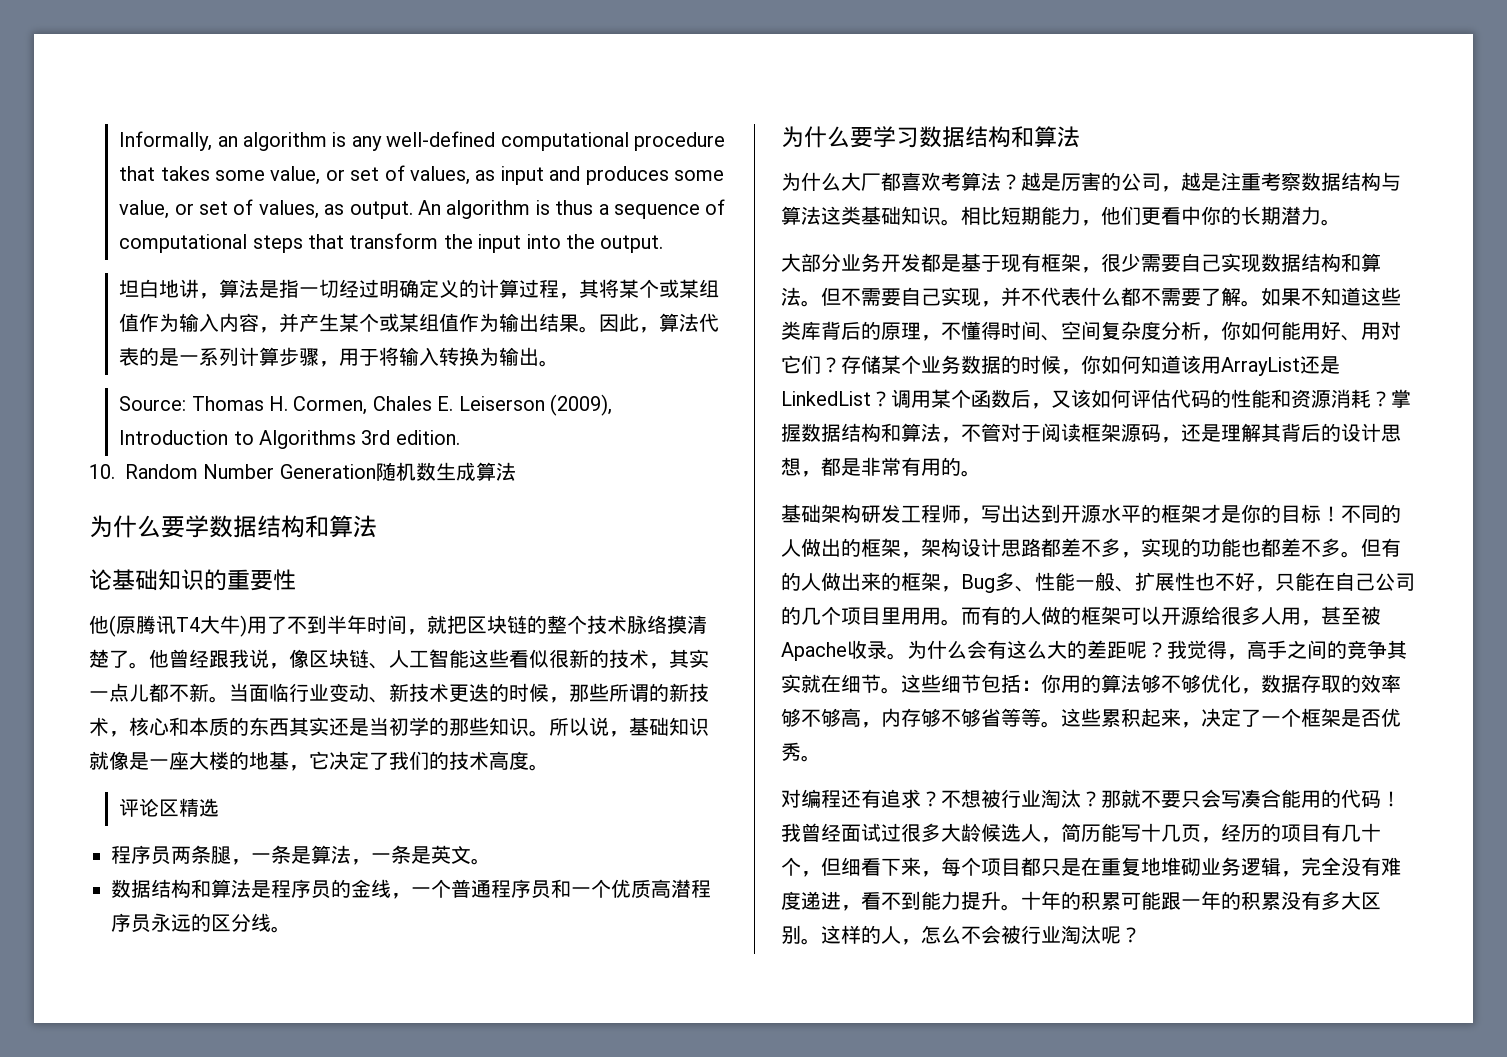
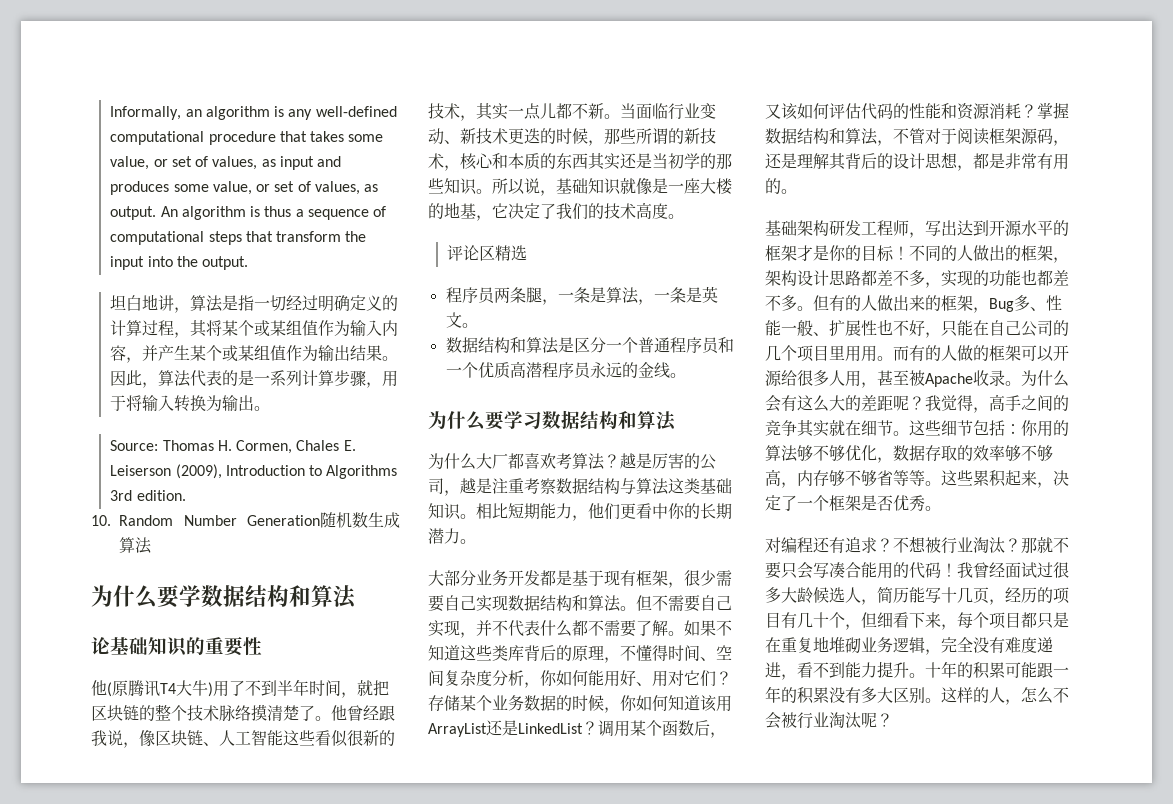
[271,879,411,899] 程序员的金线， -> [573,337,606,353] 区分
[211,913,251,932] 区分 -> [637,362,654,378] 金

